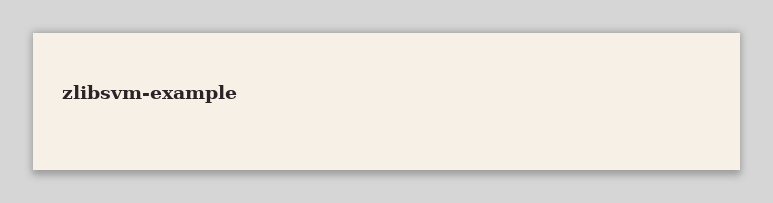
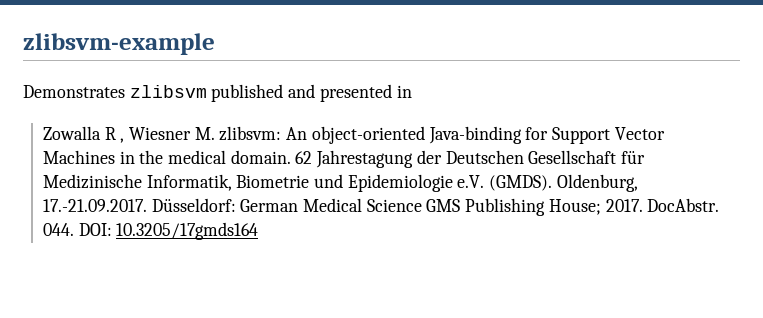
(237, 94) none -> [23,84,412,102] [42,126,665,144] [42,150,646,168] [42,174,638,192] [42,198,720,216] [42,222,259,240] // Demonstrates zlibsvm published and presented in // Zowalla R , Wiesner M. zlibsvm: An object-oriented Java-binding for Support Vector Machines in the medical domain. 62 Jahrestagung der Deutschen Gesellschaft für Medizinische Informatik, Biometrie und Epidemiologie e.V. (GMDS). Oldenburg, 17.-21.09.2017. Düsseldorf: German Medical Science GMS Publishing House; 2017. DocAbstr. 044. DOI: 10.3205/17gmds164

